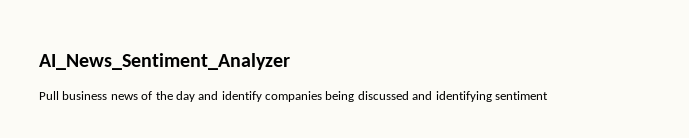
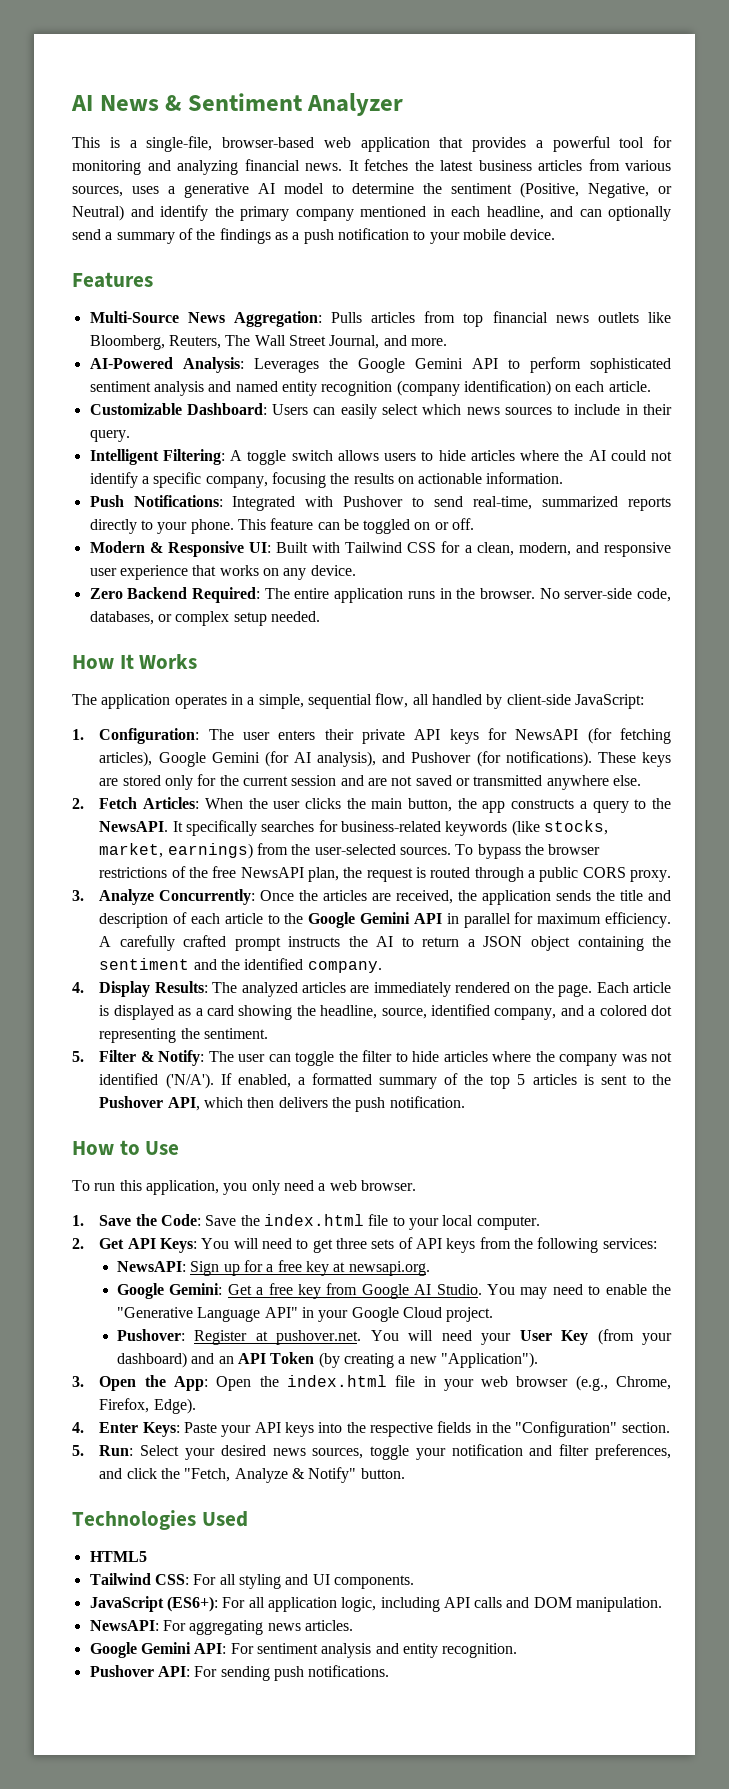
[39,53,290,70] [39,91,548,102] AI_News_Sentiment_Analyzer // Pull business news of the day and identify companies being discussed and identifying sentiment -> [71,93,404,116] [72,136,672,152] [72,159,671,175] [72,182,673,198] [72,205,671,221] [72,228,556,244] [72,272,153,288] [89,311,671,327] [89,335,447,350] [89,357,671,373] [89,380,651,396] [89,403,672,419] [89,430,130,442] [89,449,672,465] [89,472,564,488] [89,495,671,511] [89,518,475,534] [89,541,672,557] [89,565,356,580] [89,587,671,603] [89,611,320,626] [72,654,198,669] [72,693,644,709] [72,728,672,744] [99,751,672,767] [99,774,641,790] [72,797,671,813] [99,820,608,836] [99,843,601,859] [99,866,671,882] [72,889,671,905] [99,912,671,928] [99,935,671,951] [99,958,382,973] [72,981,671,997] [99,1004,673,1020] [99,1028,269,1043] [72,1050,673,1066] [99,1073,671,1089] [99,1096,465,1112] [72,1140,180,1155] [72,1180,416,1195] [72,1214,540,1230] [72,1237,657,1253] [117,1260,430,1276] [117,1283,672,1299] [117,1307,494,1322] [117,1329,672,1345] [117,1352,538,1368] [72,1375,672,1391] [99,1398,196,1414] [72,1421,670,1437] [72,1444,671,1460] [99,1467,405,1483] [72,1510,248,1530] [89,1551,147,1562] [89,1573,414,1589] [89,1596,663,1612] [89,1620,353,1635] [89,1642,518,1658] [89,1665,390,1681] AI News & Sentiment Analyzer // This is a single-file, browser-based web application that provides a powerful tool for monitoring and analyzing financial news. It fetches the latest business articles from various sources, uses a generative AI model to determine the sentiment (Positive, Negative, or Neutral) and identify the primary company mentioned in each headline, and can optionally send a summary of the findings as a push notification to your mobile device. // Features // Multi-Source News Aggregation: Pulls articles from top financial news outlets like Bloomberg, Reuters, The Wall Street Journal, and more. // AI-Powered Analysis: Leverages the Google Gemini API to perform sophisticated sentiment analysis and named entity recognition (company identification) on each article. // Customizable Dashboard: Users can easily select which news sources to include in their query. // Intelligent Filtering: A toggle switch allows users to hide articles where the AI could not identify a specific company, focusing the results on actionable information. // Push Notifications: Integrated with Pushover to send real-time, summarized reports directly to your phone. This feature can be toggled on or off. // Modern & Responsive UI: Built with Tailwind CSS for a clean, modern, and responsive user experience that works on any device. // Zero Backend Required: The entire application runs in the browser. No server-side code, databases, or complex setup needed. // How It Works // The application operates in a simple, sequential flow, all handled by client-side JavaScript: // 1. Configuration: The user enters their private API keys for NewsAPI (for fetching articles), Google Gemini (for AI analysis), and Pushover (for notifications). These keys are stored only for the current session and are not saved or transmitted anywhere else. // 2. Fetch Articles: When the user clicks the main button, the app constructs a query to the NewsAPI. It specifically searches for business-related keywords (like stocks, market, earnings) from the user-selected sources. To bypass the browser restrictions of the free NewsAPI plan, the request is routed through a public CORS proxy. // 3. Analyze Concurrently: Once the articles are received, the application sends the title and description of each article to the Google Gemini API in parallel for maximum efficiency. A carefully crafted prompt instructs the AI to return a JSON object containing the sentiment and the identified company. // 4. Display Results: The analyzed articles are immediately rendered on the page. Each article is displayed as a card showing the headline, source, identified company, and a colored dot representing the sentiment. // 5. Filter & Notify: The user can toggle the filter to hide articles where the company was not identified ('N/A'). If enabled, a formatted summary of the top 5 articles is sent to the Pushover API, which then delivers the push notification. // How to Use // To run this application, you only need a web browser. // 1. Save the Code: Save the index.html file to your local computer. // 2. Get API Keys: You will need to get three sets of API keys from the following services: // NewsAPI: Sign up for a free key at newsapi.org. // Google Gemini: Get a free key from Google AI Studio. You may need to enable the "Generative Language API" in your Google Cloud project. // Pushover: Register at pushover.net. You will need your User Key (from your dashboard) and an API Token (by creating a new "Application"). // 3. Open the App: Open the index.html file in your web browser (e.g., Chrome, Firefox, Edge). // 4. Enter Keys: Paste your API keys into the respective fields in the "Configuration" section. // 5. Run: Select your desired news sources, toggle your notification and filter preferences, and click the "Fetch, Analyze & Notify" button. // Technologies Used // HTML5 // Tailwind CSS: For all styling and UI components. // JavaScript (ES6+): For all application logic, including API calls and DOM manipulation. // NewsAPI: For aggregating news articles. // Google Gemini API: For sentiment analysis and entity recognition. // Pushover API: For sending push notifications.

